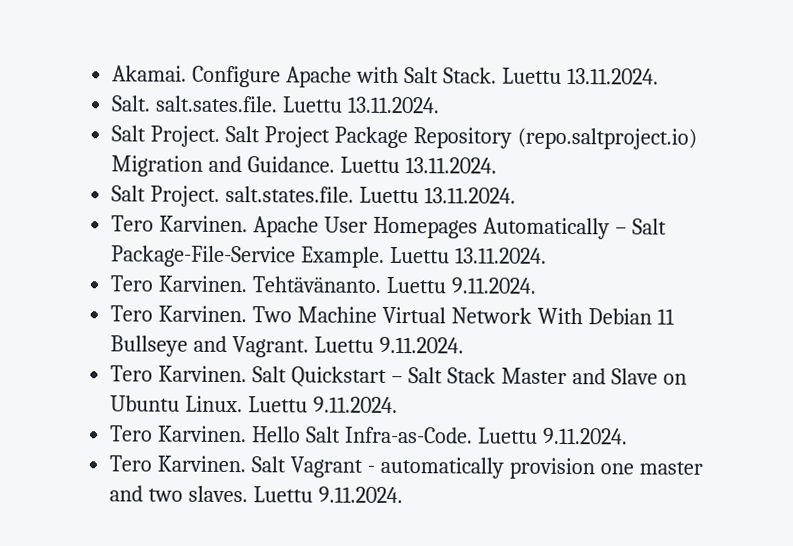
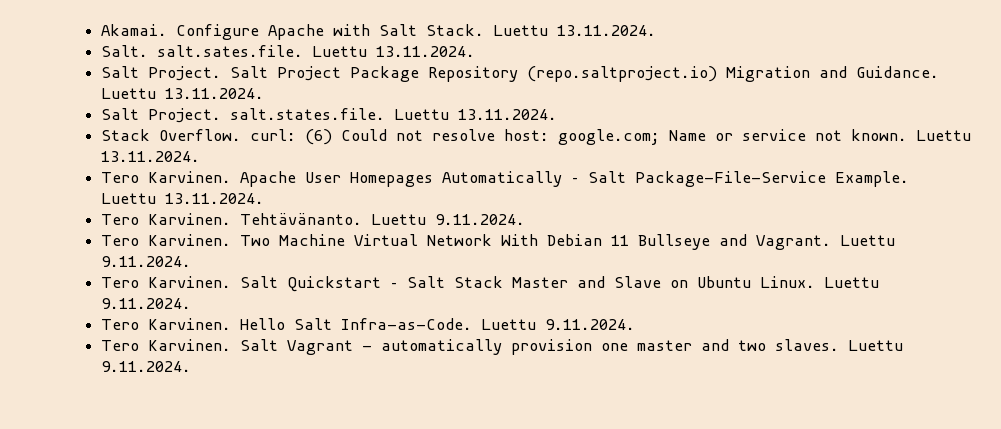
(516, 195) none -> [101,129,972,145] [101,151,201,162] // Stack Overflow. curl: (6) Could not resolve host: google.com; Name or service not known. Luettu 13.11.2024.

